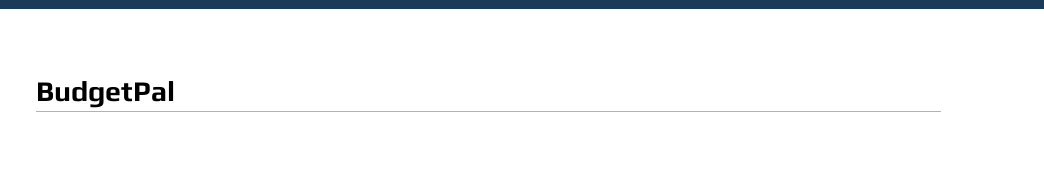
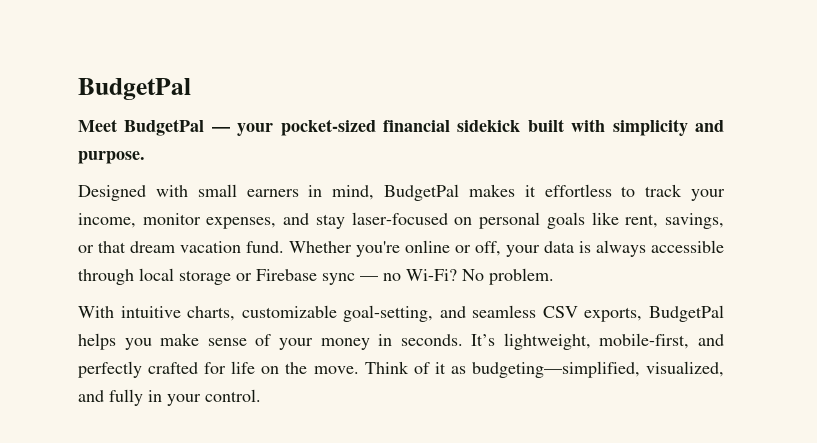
[36,81,175,108] BudgetPal -> [78,78,191,100] [78,119,724,136] [78,151,145,164] [78,184,726,201] [78,212,725,229] [78,240,724,257] [78,268,554,285] [78,305,724,322] [78,333,724,350] [78,361,724,378] [78,389,261,406] BudgetPal // Meet BudgetPal — your pocket-sized financial sidekick built with simplicity and purpose. // Designed with small earners in mind, BudgetPal makes it effortless to track your income, monitor expenses, and stay laser-focused on personal goals like rent, savings, or that dream vacation fund. Whether you're online or off, your data is always accessible through local storage or Firebase sync — no Wi-Fi? No problem. // With intuitive charts, customizable goal-setting, and seamless CSV exports, BudgetPal helps you make sense of your money in seconds. It’s lightweight, mobile-first, and perfectly crafted for life on the move. Think of it as budgeting—simplified, visualized, and fully in your control.

